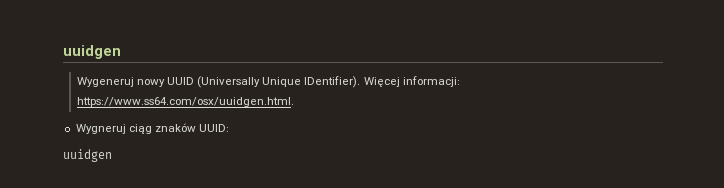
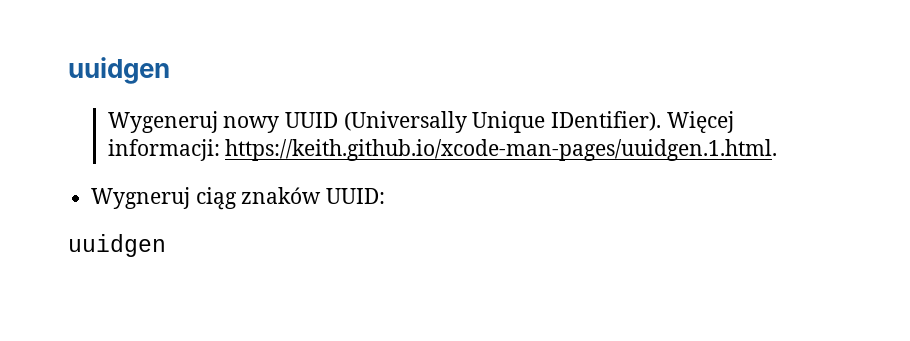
[76,97,294,107] https://www.ss64.com/osx/uuidgen.html. -> [225,139,778,161] https://keith.github.io/xcode-man-pages/uuidgen.1.html.

